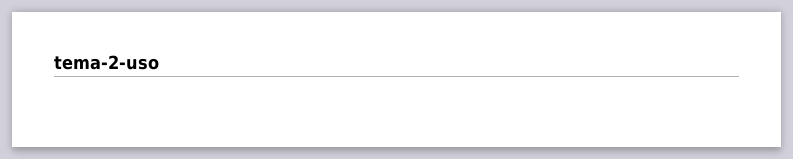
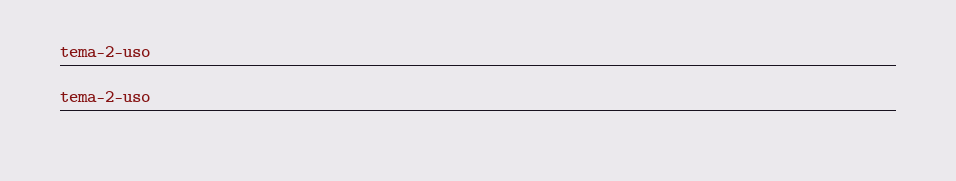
[54,55,159,70] tema-2-uso -> [60,46,150,58] [60,91,150,103] tema-2-uso // tema-2-uso

